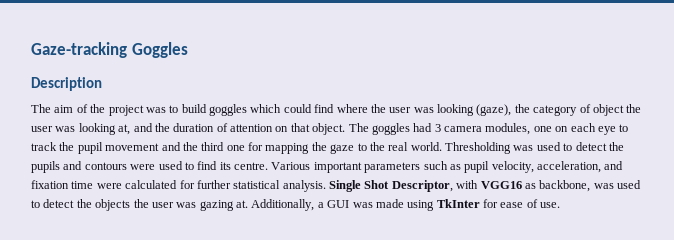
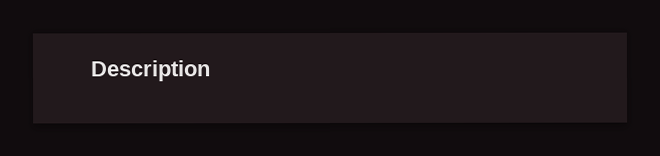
[31,42,188,58] Gaze-tracking Goggles // -> (90, 71) none
[31,104,642,116] [31,123,629,135] [31,142,624,154] [31,161,624,173] [31,180,641,192] [31,199,561,211] // The aim of the project was to build goggles which could find where the user was looking (gaze), the category of object the user was looking at, and the duration of attention on that object. The goggles had 3 camera modules, one on each eye to track the pupil movement and the third one for mapping the gaze to the real world. Thresholding was used to detect the pupils and contours were used to find its centre. Various important parameters such as pupil velocity, acceleration, and fixation time were calculated for further statistical analysis. Single Shot Descriptor, with VGG16 as backbone, was used to detect the objects the user was gazing at. Additionally, a GUI was made using TkInter for ease of use. -> (211, 71) none

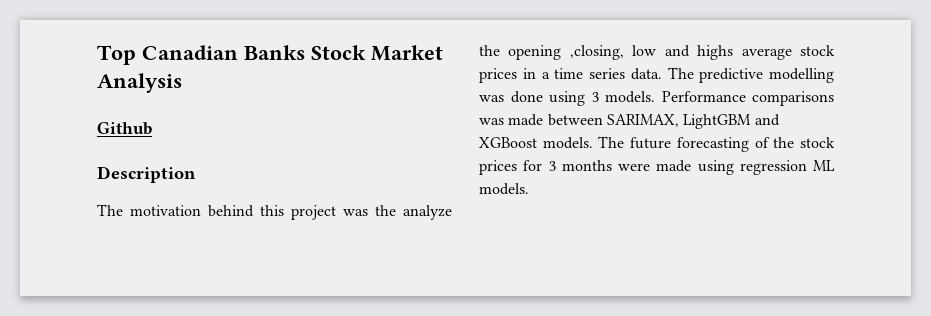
[90,60,211,82] Description -> [97,45,443,65] [97,73,182,93] [97,122,152,135] [97,166,196,183] [97,204,452,220] [479,45,835,60] [479,67,834,83] [479,91,834,106] [479,114,780,129] [479,136,835,152] [479,160,835,175] [479,183,529,195] Top Canadian Banks Stock Market Analysis // Github // Description // The motivation behind this project was the analyze the opening ,closing, low and highs average stock prices in a time series data. The predictive modelling was done using 3 models. Performance comparisons was made between SARIMAX, LightGBM and XGBoost models. The future forecasting of the stock prices for 3 months were made using regression ML models.

